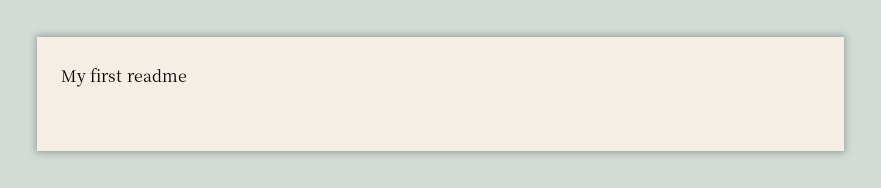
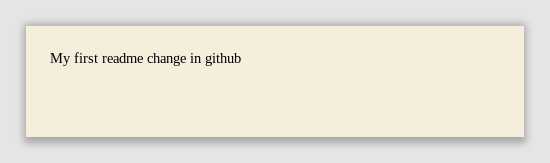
(187, 75) none -> [147,53,241,66] change in github

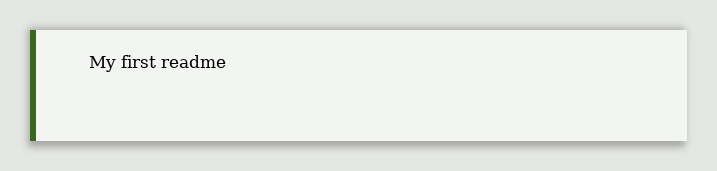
[147,53,241,66] change in github -> (226, 61) none

